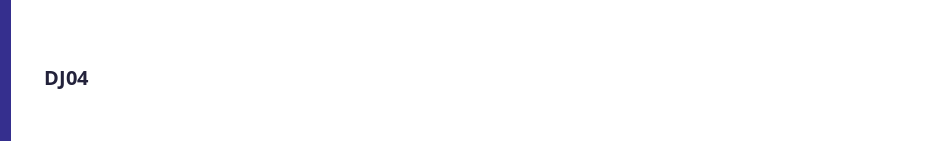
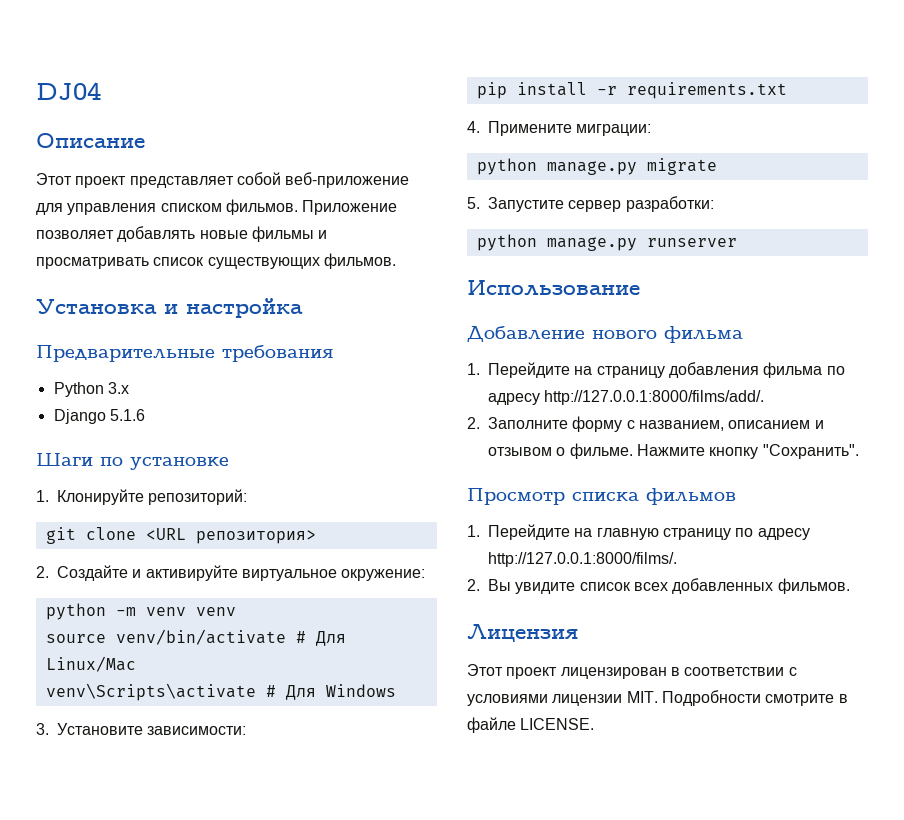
(89, 80) none -> [36,133,145,148] [36,172,410,188] [36,199,398,215] [36,226,328,242] [36,253,396,269] [36,298,303,318] [36,345,334,362] [53,382,129,397] [53,409,145,424] [36,453,229,470] [36,489,248,505] [45,527,316,544] [36,565,426,581] [45,603,236,620] [45,629,346,646] [45,656,136,672] [45,683,396,701] [36,723,247,735] [476,82,787,99] [467,121,652,136] [476,158,717,175] [467,196,714,212] [476,234,737,251] [467,280,640,296] [467,326,743,343] [467,362,845,378] [488,390,765,405] [467,416,824,432] [488,443,859,459] [467,488,736,505] [467,524,810,540] [488,552,677,567] [467,578,850,594] [467,624,578,642] [467,664,797,679] [467,690,848,706] [467,717,595,733] // Описание // Этот проект представляет собой веб-приложение для управления списком фильмов. Приложение позволяет добавлять новые фильмы и просматривать список существующих фильмов. // Установка и настройка // Предварительные требования // Python 3.x // Django 5.1.6 // Шаги по установке // 1. Клонируйте репозиторий: // git clone <URL репозитория> // 2. Создайте и активируйте виртуальное окружение: // python -m venv venv // source venv/bin/activate # Для Linux/Mac // venv\Scripts\activate # Для Windows // 3. Установите зависимости: // pip install -r requirements.txt // 4. Примените миграции: // python manage.py migrate // 5. Запустите сервер разработки: // python manage.py runserver // Использование // Добавление нового фильма // 1. Перейдите на страницу добавления фильма по адресу http://127.0.0.1:8000/films/add/. // 2. Заполните форму с названием, описанием и отзывом о фильме. Нажмите кнопку "Сохранить". // Просмотр списка фильмов // 1. Перейдите на главную страницу по адресу http://127.0.0.1:8000/films/. // 2. Вы увидите список всех добавленных фильмов. // Лицензия // Этот проект лицензирован в соответствии с условиями лицензии MIT. Подробности смотрите в файле LICENSE.

